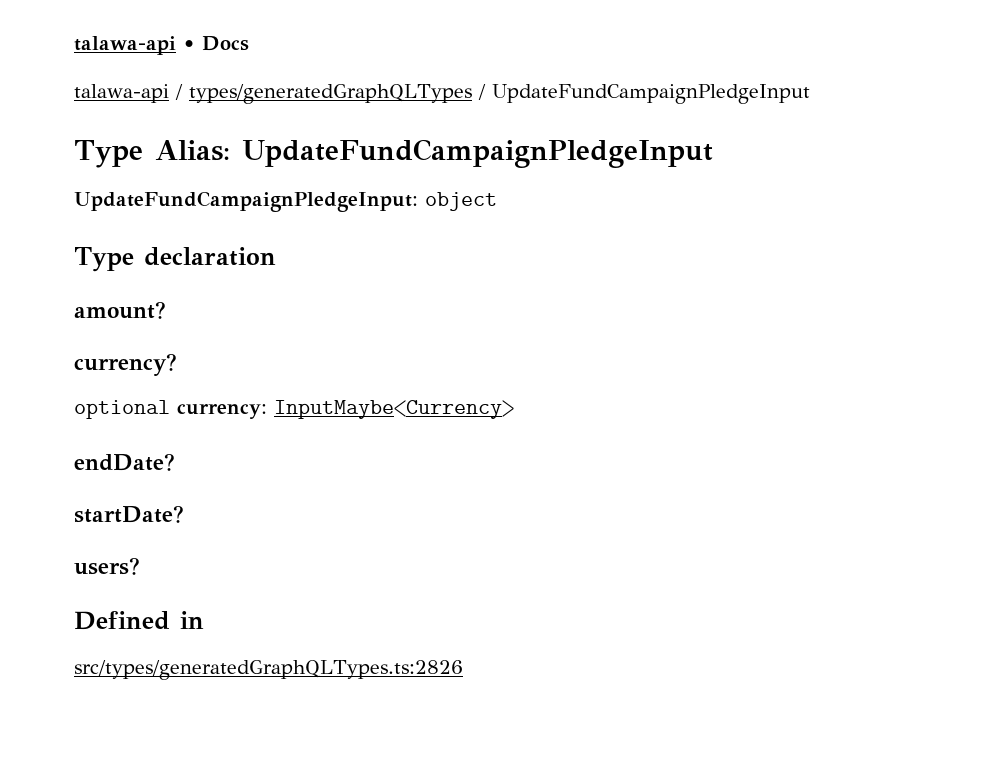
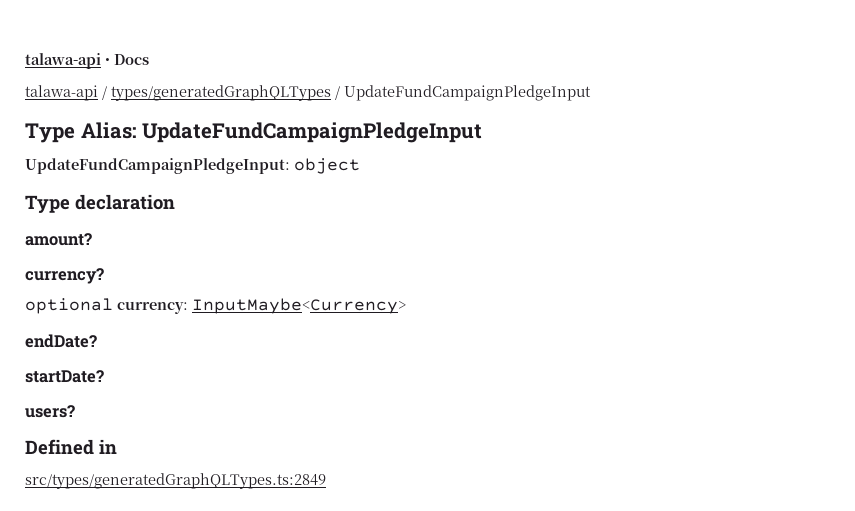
[74,660,463,680] src/types/generatedGraphQLTypes.ts:2826 -> [25,473,326,489] src/types/generatedGraphQLTypes.ts:2849

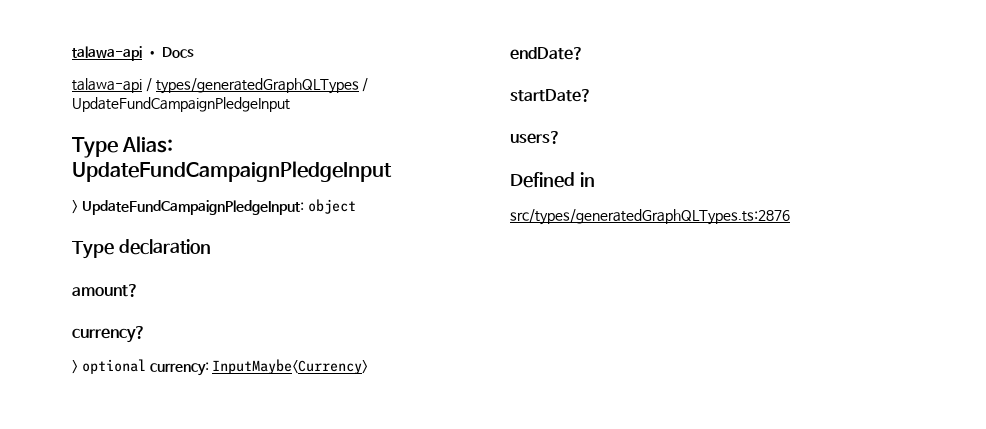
(483, 132) none -> [72,200,78,214] >
(104, 276) none -> [72,360,78,374] >
[25,473,326,489] src/types/generatedGraphQLTypes.ts:2849 -> [510,209,790,225] src/types/generatedGraphQLTypes.ts:2876

